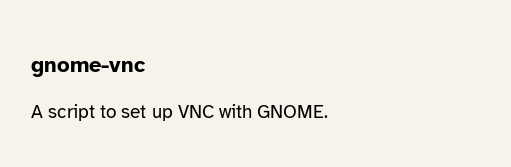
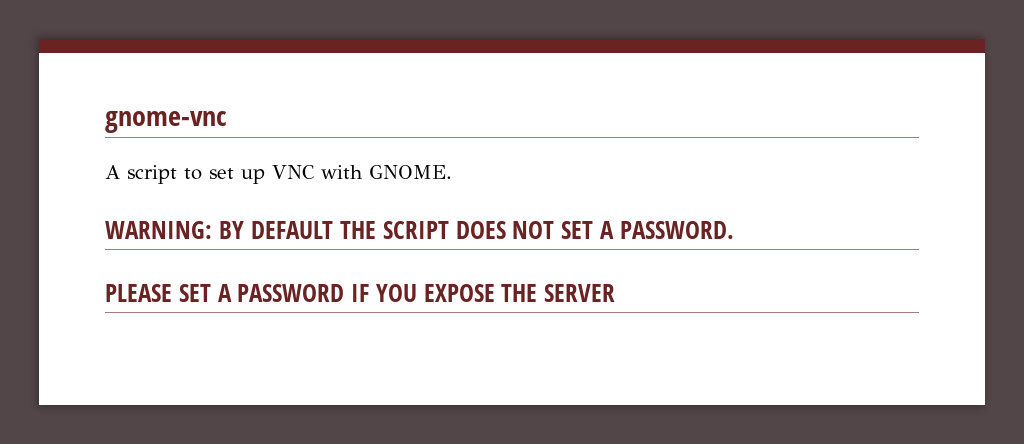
(328, 111) none -> [105,221,734,239] [105,284,615,302] // WARNING: BY DEFAULT THE SCRIPT DOES NOT SET A PASSWORD. // PLEASE SET A PASSWORD IF YOU EXPOSE THE SERVER

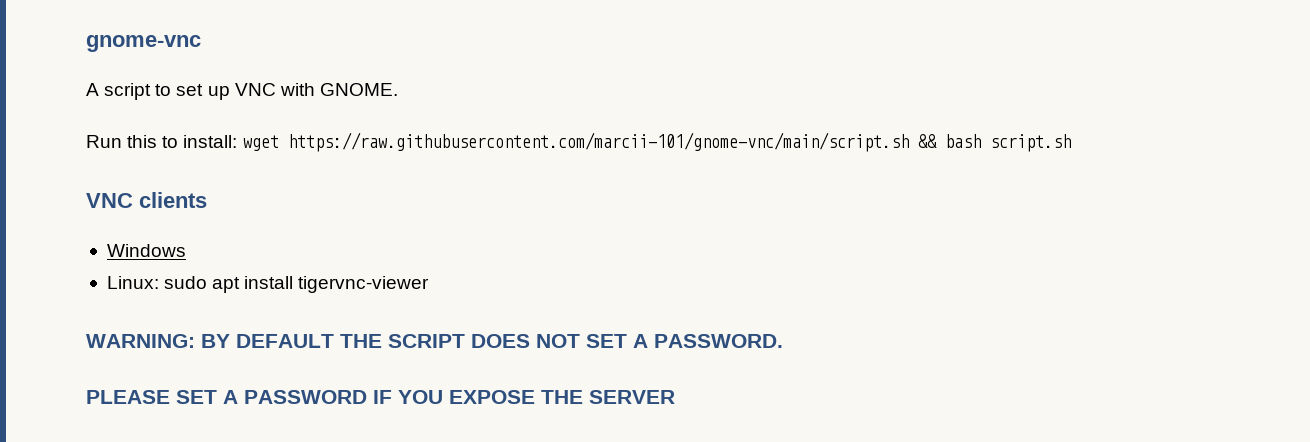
(452, 172) none -> [86,132,1071,152] [86,192,207,208] [106,244,186,257] [106,276,430,293] // Run this to install: wget https://raw.githubusercontent.com/marcii-101/gnome-vnc/main/script.sh && bash script.sh // VNC clients // Windows // Linux: sudo apt install tigervnc-viewer

